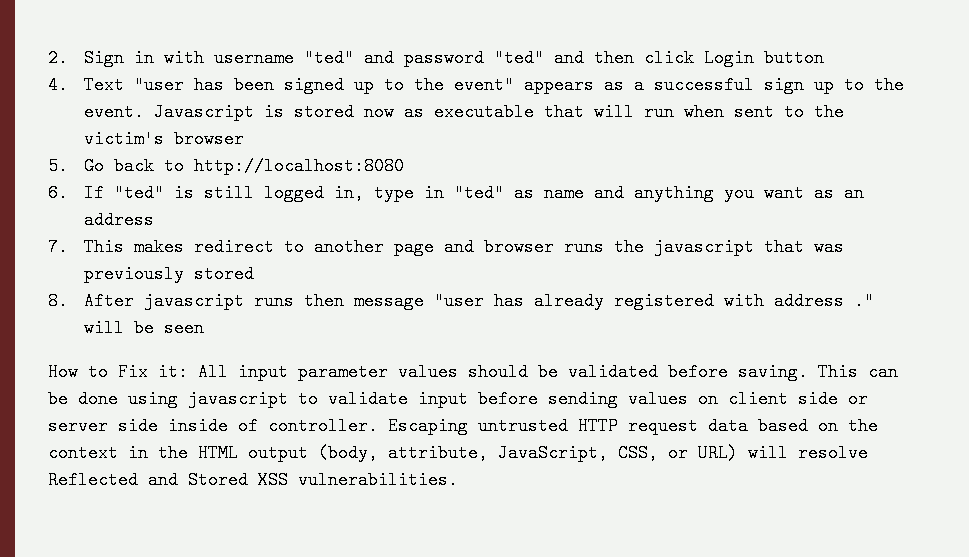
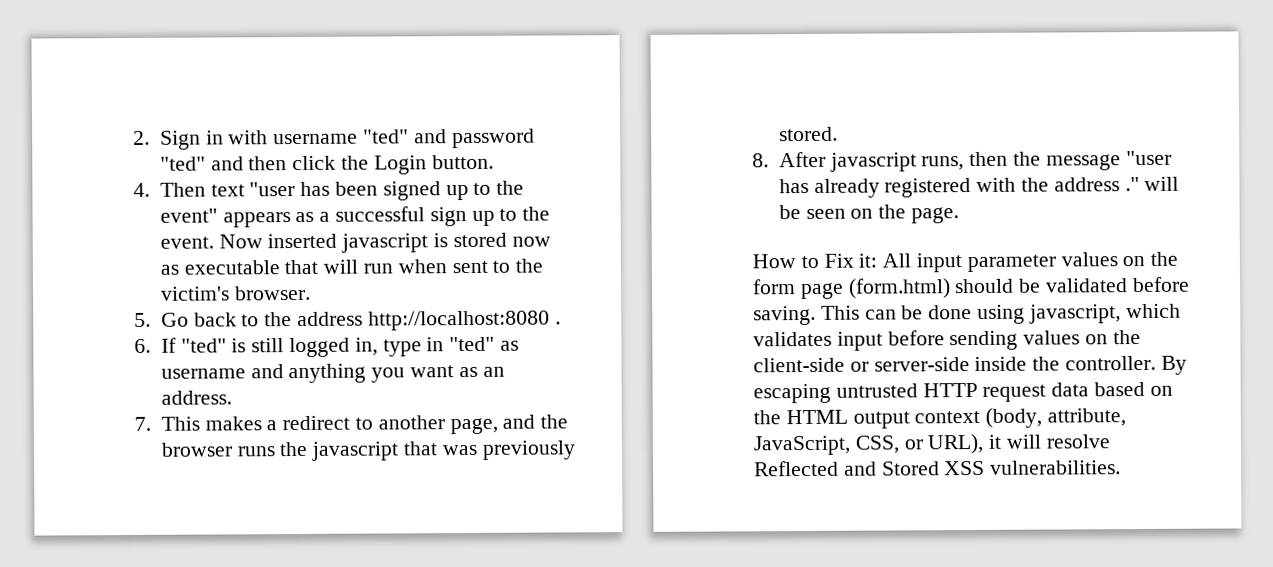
[703,49,824,67] Login button -> [340,154,494,175] the Login button.
[83,76,124,94] Text -> [159,182,245,197] Then text
[153,103,254,121] Javascript -> [218,233,429,253] Now inserted javascript
[173,130,244,148] browser -> [234,285,311,301] browser.
(184, 166) none -> [264,311,363,327] the address
(404, 166) none -> [554,321,561,325] .
[543,184,584,202] name -> [160,368,246,379] username
[83,211,154,229] address -> [160,390,232,405] address.
(184, 247) none -> [266,420,278,431] a
[393,238,474,256] page and -> [449,414,569,435] page, and the
[193,265,254,283] stored -> [778,126,838,142] stored.
[253,292,344,310] runs then -> [921,151,1041,171] runs, then the
(764, 301) none -> [1020,177,1049,192] the
(204, 328) none -> [850,204,959,224] on the page.
(458, 372) none -> [1122,251,1179,267] [752,278,951,300] on the form page (form.html)
[188,390,408,408] javascript to validate -> [1028,303,1181,324] [753,331,832,347] javascript, which validates
[728,390,868,408] [48,417,468,435] client side or server side inside of controller. Escaping -> [1112,330,1141,345] [753,355,1187,375] [753,383,831,404] the client-side or server-side inside the controller. By escaping
[48,444,188,462] context in the -> (781, 417) none
(308, 453) none -> [914,410,981,424] context
[698,444,738,462] URL) -> [927,433,1002,455] URL), it

